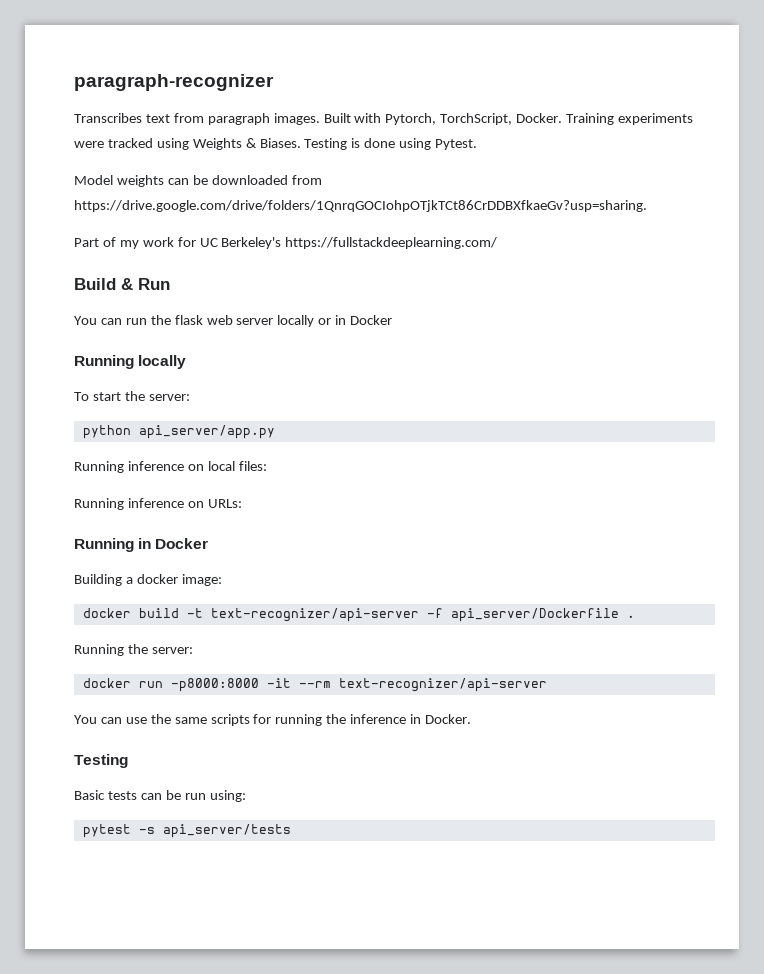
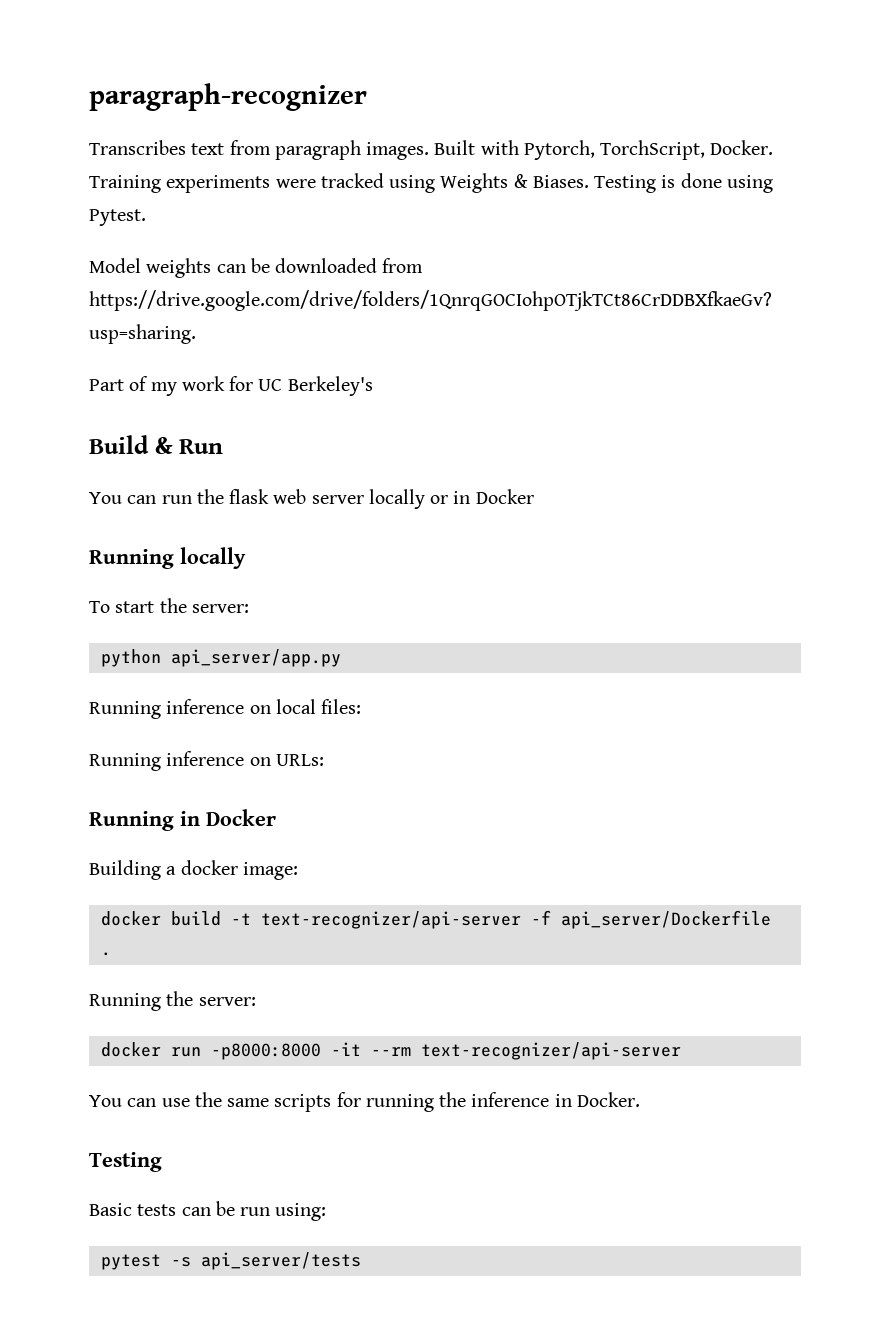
[285,237,498,249] https://fullstackdeeplearning.com/ -> (373, 386) none

